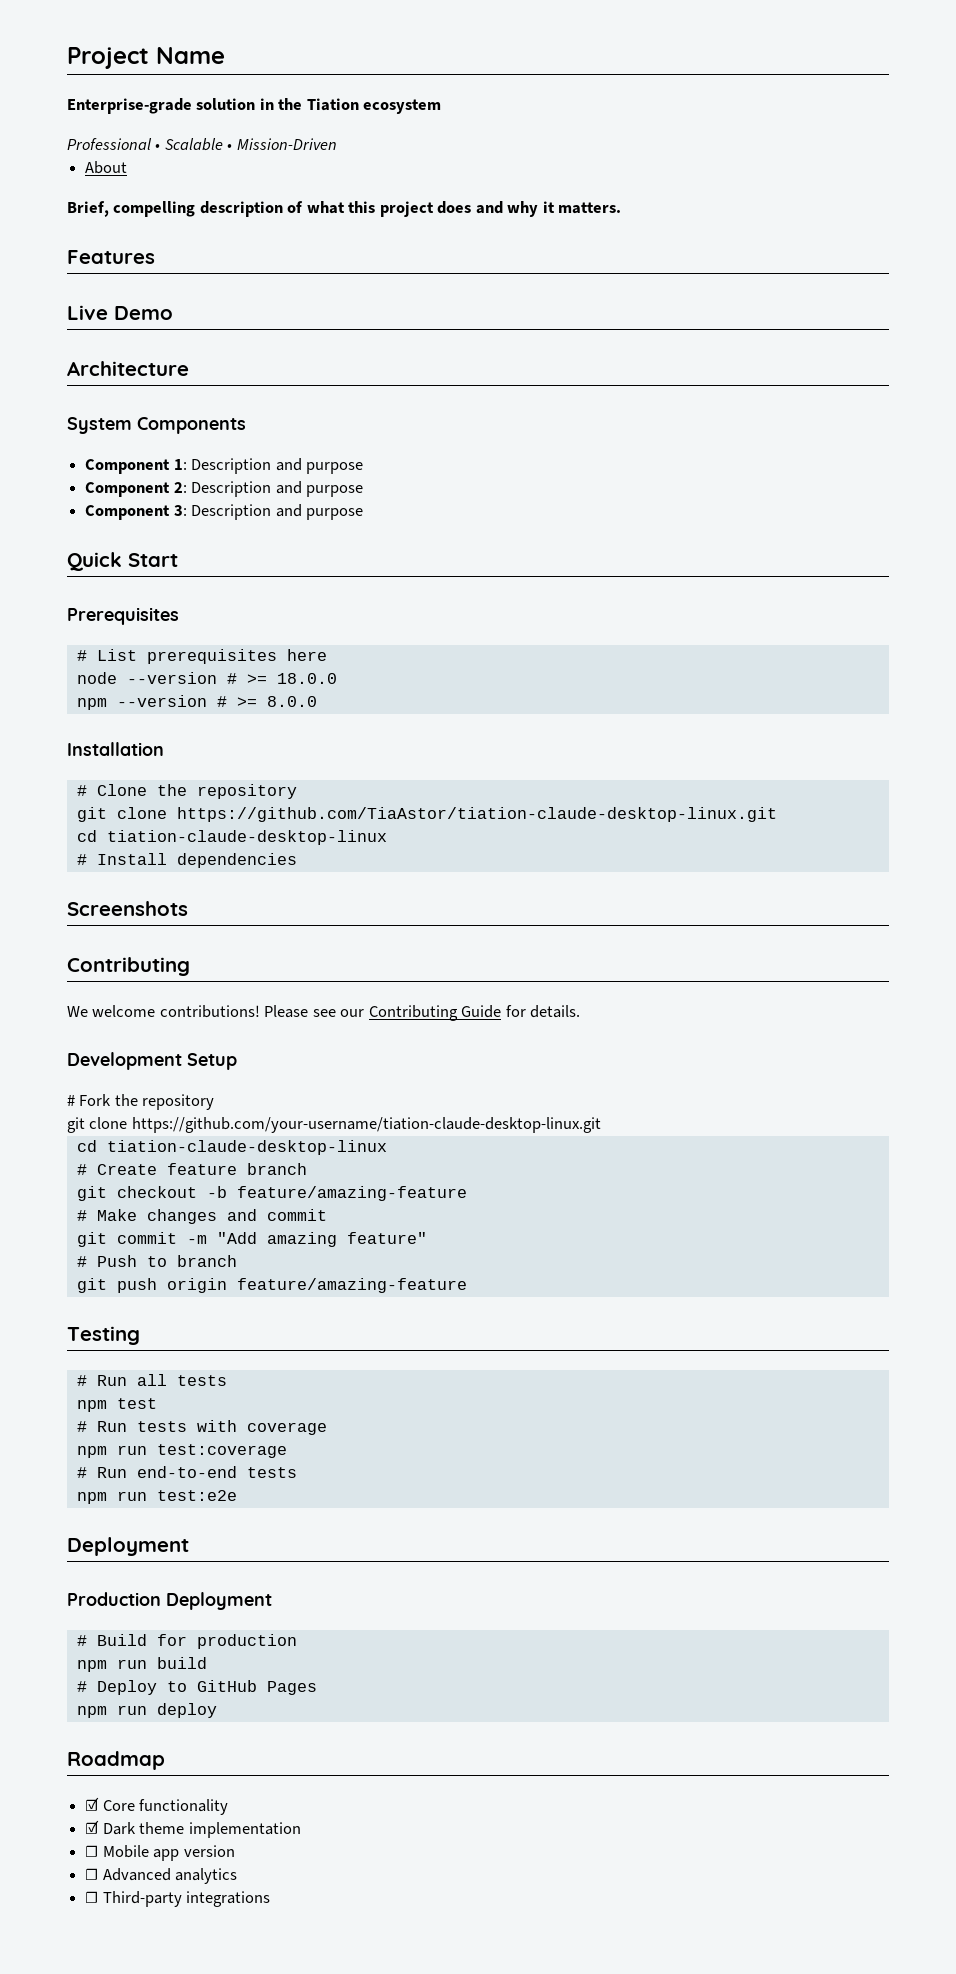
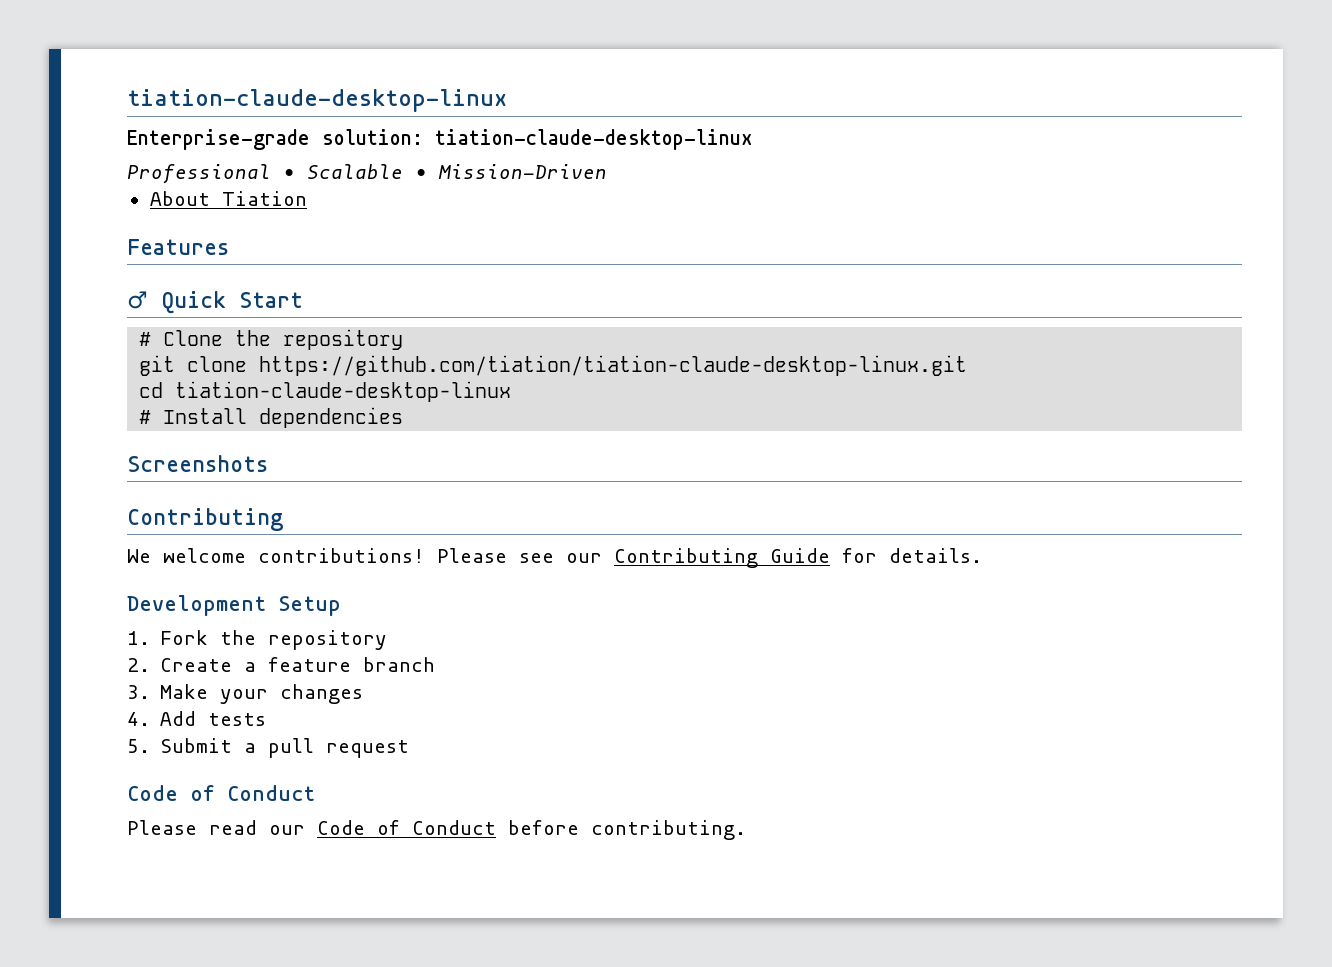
[67,47,225,69] Project Name -> [127,89,507,112] tiation-claude-desktop-linux
[196,98,442,114] solution in the Tiation ecosystem -> [322,129,753,150] solution: tiation-claude-desktop-linux
[67,201,622,217] [67,250,155,264] [67,305,173,320] [67,361,189,376] [67,417,246,434] [85,458,363,474] [85,481,363,497] [85,504,363,520] [67,552,178,571] [67,607,179,625] [76,649,327,664] [76,672,337,684] [76,695,317,710] [67,742,164,756] // Brief, compelling description of what this project does and why it matters. // Features // Live Demo // Architecture // System Components // Component 1: Description and purpose // Component 2: Description and purpose // Component 3: Description and purpose // Quick Start // Prerequisites // # List prerequisites here // node --version # >= 18.0.0 // npm --version # >= 8.0.0 // Installation -> [221,191,307,206] [127,239,229,255] [127,291,303,314] Tiation // Features // ♂ Quick Start
[176,807,777,822] https://github.com/TiaAstor/tiation-claude-desktop-linux.git -> [259,355,968,376] https://github.com/tiation/tiation-claude-desktop-linux.git
[67,1095,75,1106] # -> [127,631,150,645] 1.
[67,1117,601,1133] [76,1140,387,1155] [76,1163,307,1175] [76,1186,467,1201] [76,1209,327,1224] [76,1232,427,1247] [76,1255,237,1267] [76,1278,467,1293] [67,1326,140,1345] [76,1374,227,1386] [76,1398,157,1412] [76,1420,327,1435] [76,1444,287,1458] [76,1466,297,1478] [76,1490,237,1504] [67,1537,189,1556] [67,1592,272,1610] [76,1634,297,1649] [76,1657,207,1672] [76,1680,317,1695] [76,1703,217,1718] [67,1751,165,1770] [85,1797,229,1815] [85,1820,301,1838] [85,1845,235,1861] [85,1868,238,1884] [85,1891,271,1907] git clone https://github.com/your-username/tiation-claude-desktop-linux.git // cd tiation-claude-desktop-linux // # Create feature branch // git checkout -b feature/amazing-feature // # Make changes and commit // git commit -m "Add amazing feature" // # Push to branch // git push origin feature/amazing-feature // Testing // # Run all tests // npm test // # Run tests with coverage // npm run test:coverage // # Run end-to-end tests // npm run test:e2e // Deployment // Production Deployment // # Build for production // npm run build // # Deploy to GitHub Pages // npm run deploy // Roadmap // ☑ Core functionality // ☑ Dark theme implementation // ☐ Mobile app version // ☐ Advanced analytics // ☐ Third-party integrations -> [127,657,436,672] [127,684,364,704] [127,711,267,726] [127,738,410,758] [127,785,315,801] [127,820,746,840] 2. Create a feature branch // 3. Make your changes // 4. Add tests // 5. Submit a pull request // Code of Conduct // Please read our Code of Conduct before contributing.

